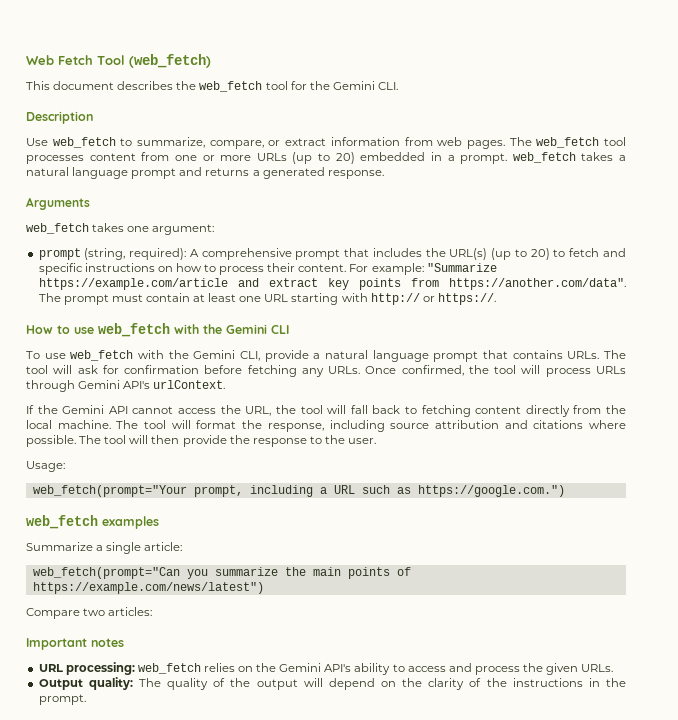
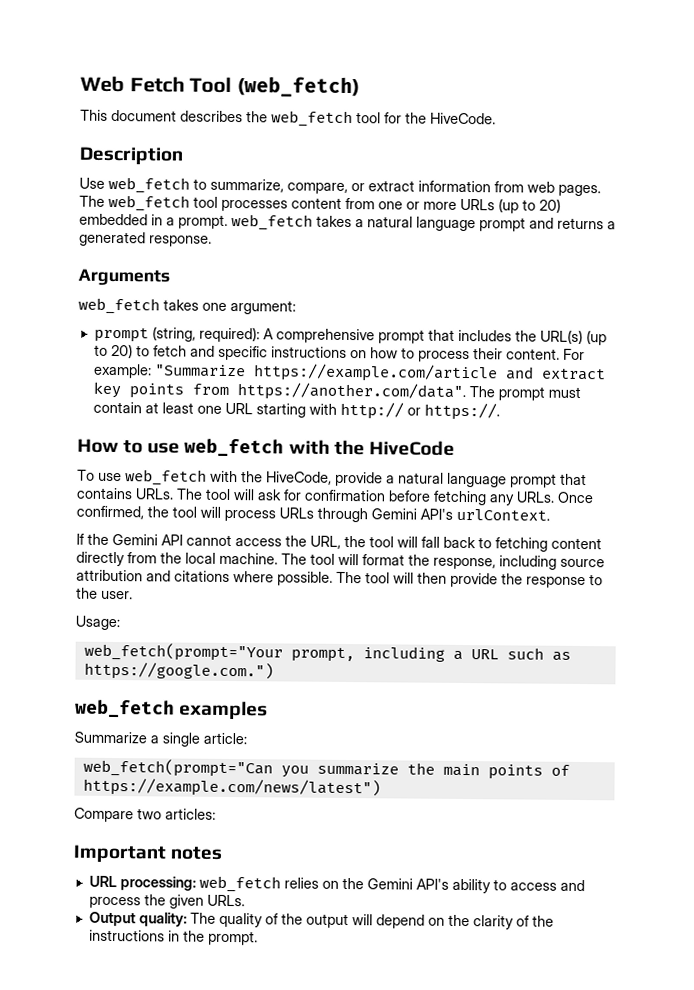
[332,81,398,90] Gemini CLI. -> [430,112,496,125] HiveCode.
[226,324,289,334] Gemini CLI -> [368,440,455,456] HiveCode
[193,350,260,361] Gemini CLI, -> [266,471,332,485] HiveCode,

